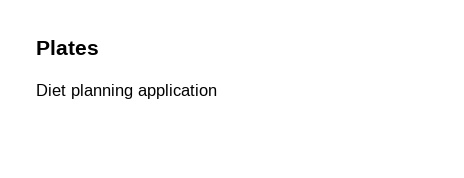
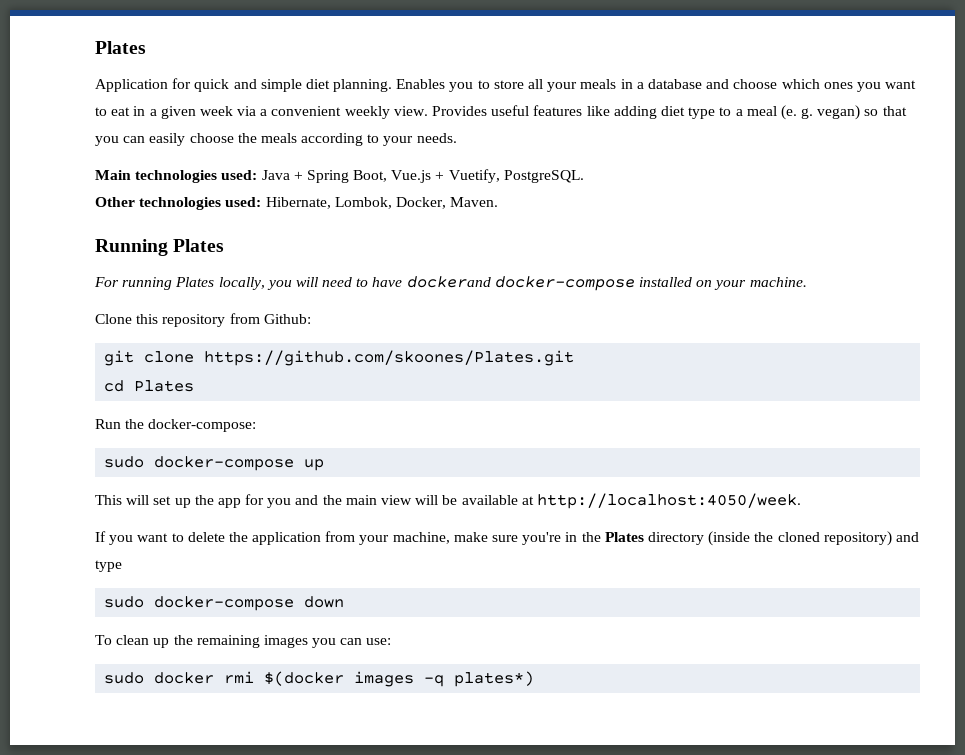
[36,40,99,55] [36,84,217,99] Plates // Diet planning application -> [95,41,146,54] [95,78,917,92] [95,105,907,120] [95,133,457,146] [95,169,584,183] [95,197,499,210] [95,239,225,256] [94,276,807,291] [95,313,311,327] [104,350,575,366] [104,380,195,392] [95,419,257,432] [104,456,325,471] [95,493,801,509] [95,531,919,546] [95,560,122,572] [104,596,345,611] [95,635,392,648] [104,671,535,687] Plates // Application for quick and simple diet planning. Enables you to store all your meals in a database and choose which ones you want to eat in a given week via a convenient weekly view. Provides useful features like adding diet type to a meal (e. g. vegan) so that you can easily choose the meals according to your needs. // Main technologies used: Java + Spring Boot, Vue.js + Vuetify, PostgreSQL. // Other technologies used: Hibernate, Lombok, Docker, Maven. // Running Plates // For running Plates locally, you will need to have dockerand docker-compose installed on your machine. // Clone this repository from Github: // git clone https://github.com/skoones/Plates.git // cd Plates // Run the docker-compose: // sudo docker-compose up // This will set up the app for you and the main view will be available at http://localhost:4050/week. // If you want to delete the application from your machine, make sure you're in the Plates directory (inside the cloned repository) and type // sudo docker-compose down // To clean up the remaining images you can use: // sudo docker rmi $(docker images -q plates*)

